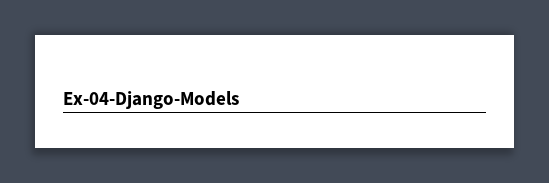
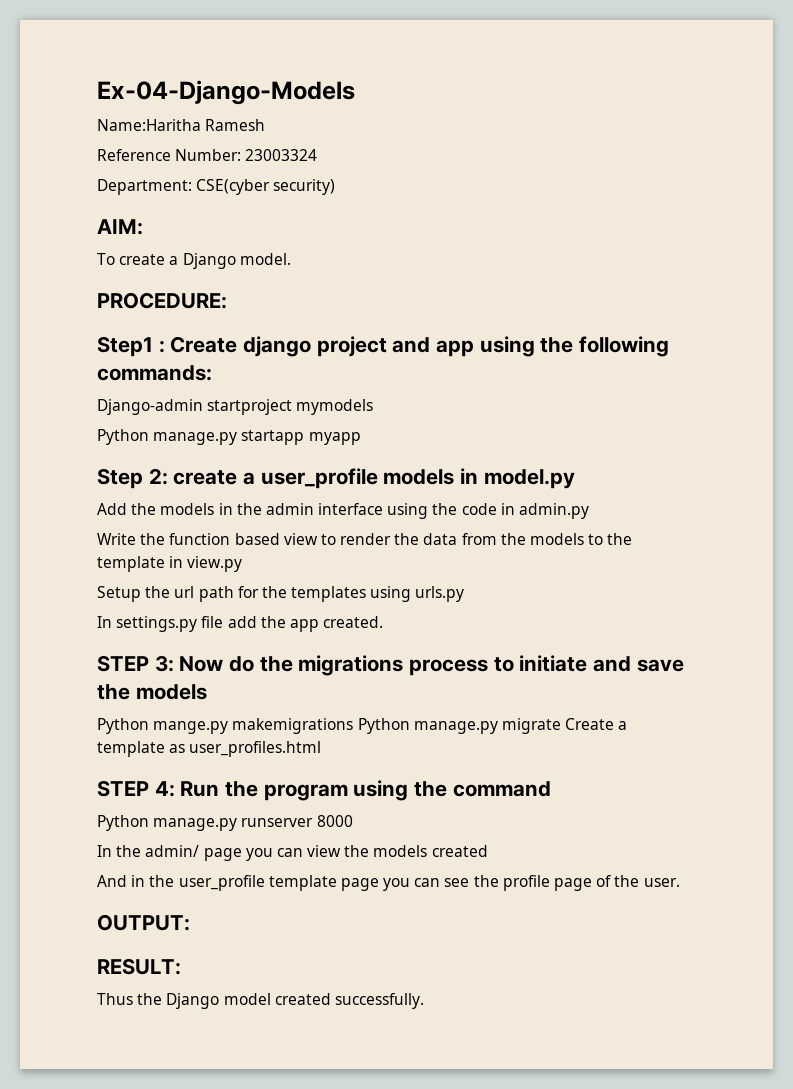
(239, 100) none -> [97,119,266,131] [97,149,318,161] [97,179,336,195] [97,219,143,235] [97,253,291,269] [97,292,227,309] [97,336,670,357] [97,365,212,381] [97,399,374,415] [97,429,361,445] [97,468,575,489] [97,503,590,519] [97,533,633,545] [97,556,243,572] [97,586,465,602] [97,616,384,632] [97,655,684,676] [97,684,207,700] [97,718,628,734] [97,741,322,757] [97,780,551,801] [97,815,353,831] [97,845,488,861] [97,875,680,891] [97,914,190,931] [97,958,181,975] [97,993,424,1009] // Name:Haritha Ramesh // Reference Number: 23003324 // Department: CSE(cyber security) // AIM: // To create a Django model. // PROCEDURE: // Step1 : Create django project and app using the following commands: // Django-admin startproject mymodels // Python manage.py startapp myapp // Step 2: create a user_profile models in model.py // Add the models in the admin interface using the code in admin.py // Write the function based view to render the data from the models to the template in view.py // Setup the url path for the templates using urls.py // In settings.py file add the app created. // STEP 3: Now do the migrations process to initiate and save the models // Python mange.py makemigrations Python manage.py migrate Create a template as user_profiles.html // STEP 4: Run the program using the command // Python manage.py runserver 8000 // In the admin/ page you can view the models created // And in the user_profile template page you can see the profile page of the user. // OUTPUT: // RESULT: // Thus the Django model created successfully.

